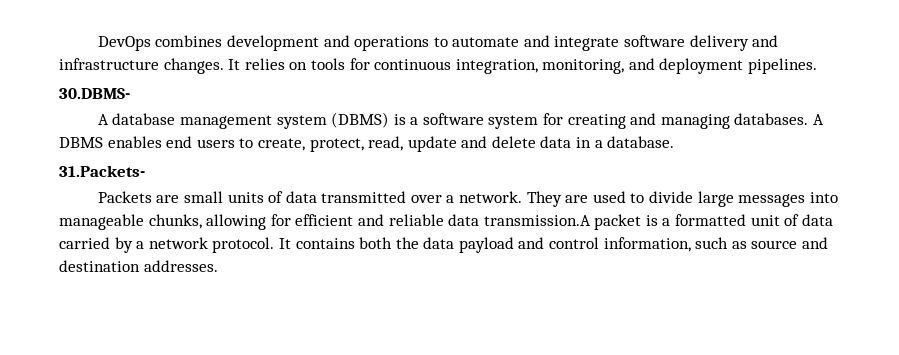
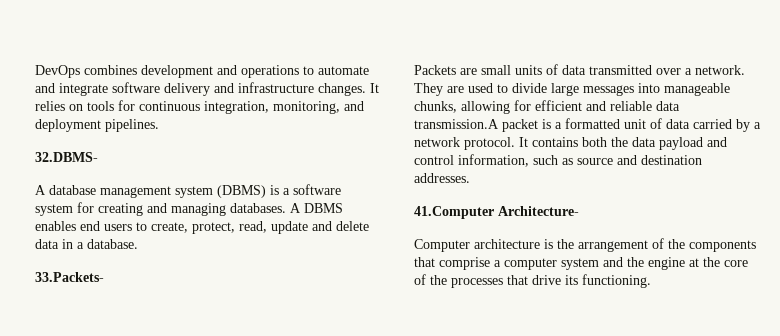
[59,88,130,99] 30.DBMS- -> [35,152,98,162] 32.DBMS-
[59,165,145,177] 31.Packets- -> [35,272,104,282] 33.Packets-
(218, 266) none -> [414,206,579,219] [414,238,756,252] [414,257,748,270] [414,274,651,288] // 41.Computer Architecture- // Computer architecture is the arrangement of the components that comprise a computer system and the engine at the core of the processes that drive its functioning.

